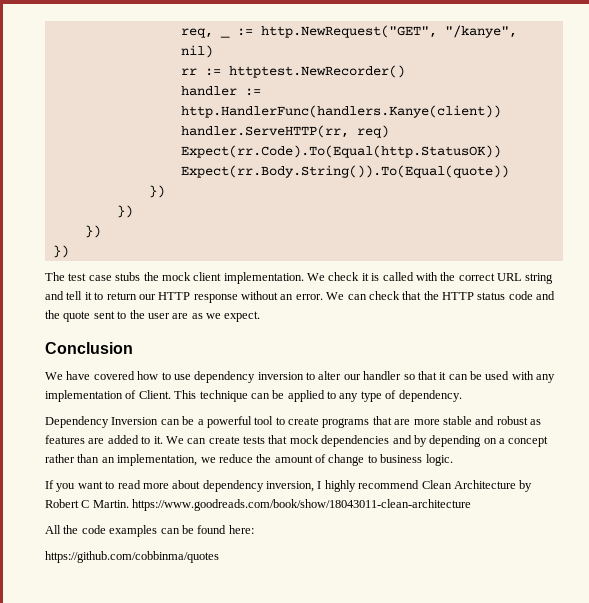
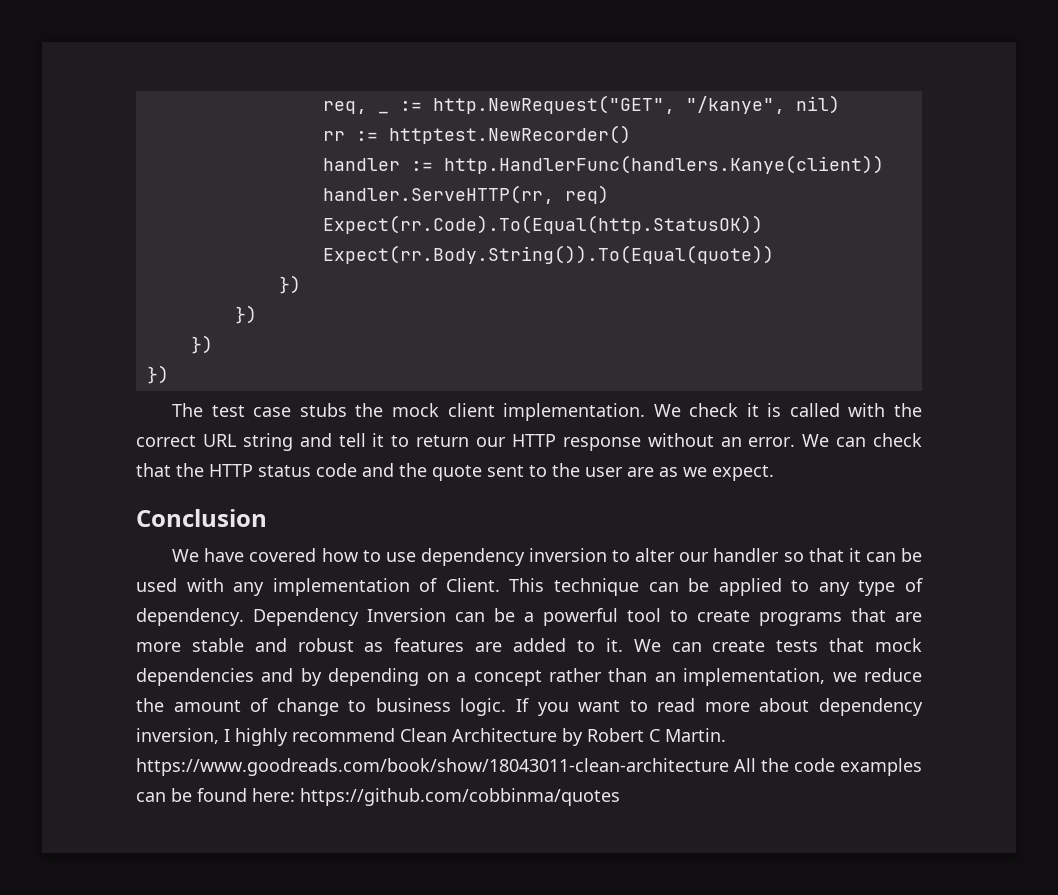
(462, 396) // -> (244, 617) none
(453, 460) // -> (507, 707) none
(472, 505) // -> (729, 767) none
(254, 529) // -> (295, 795) none

